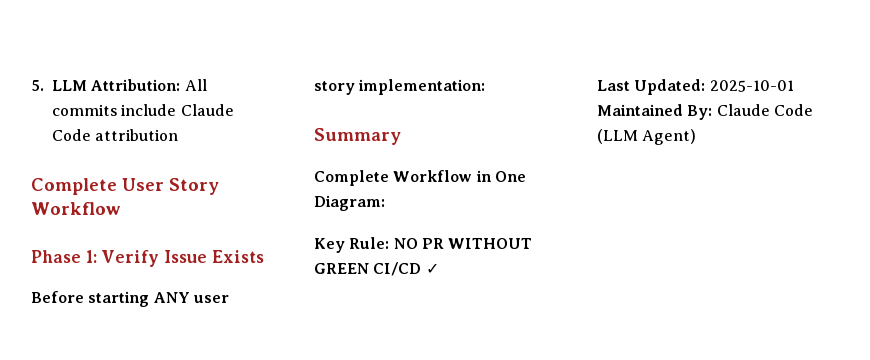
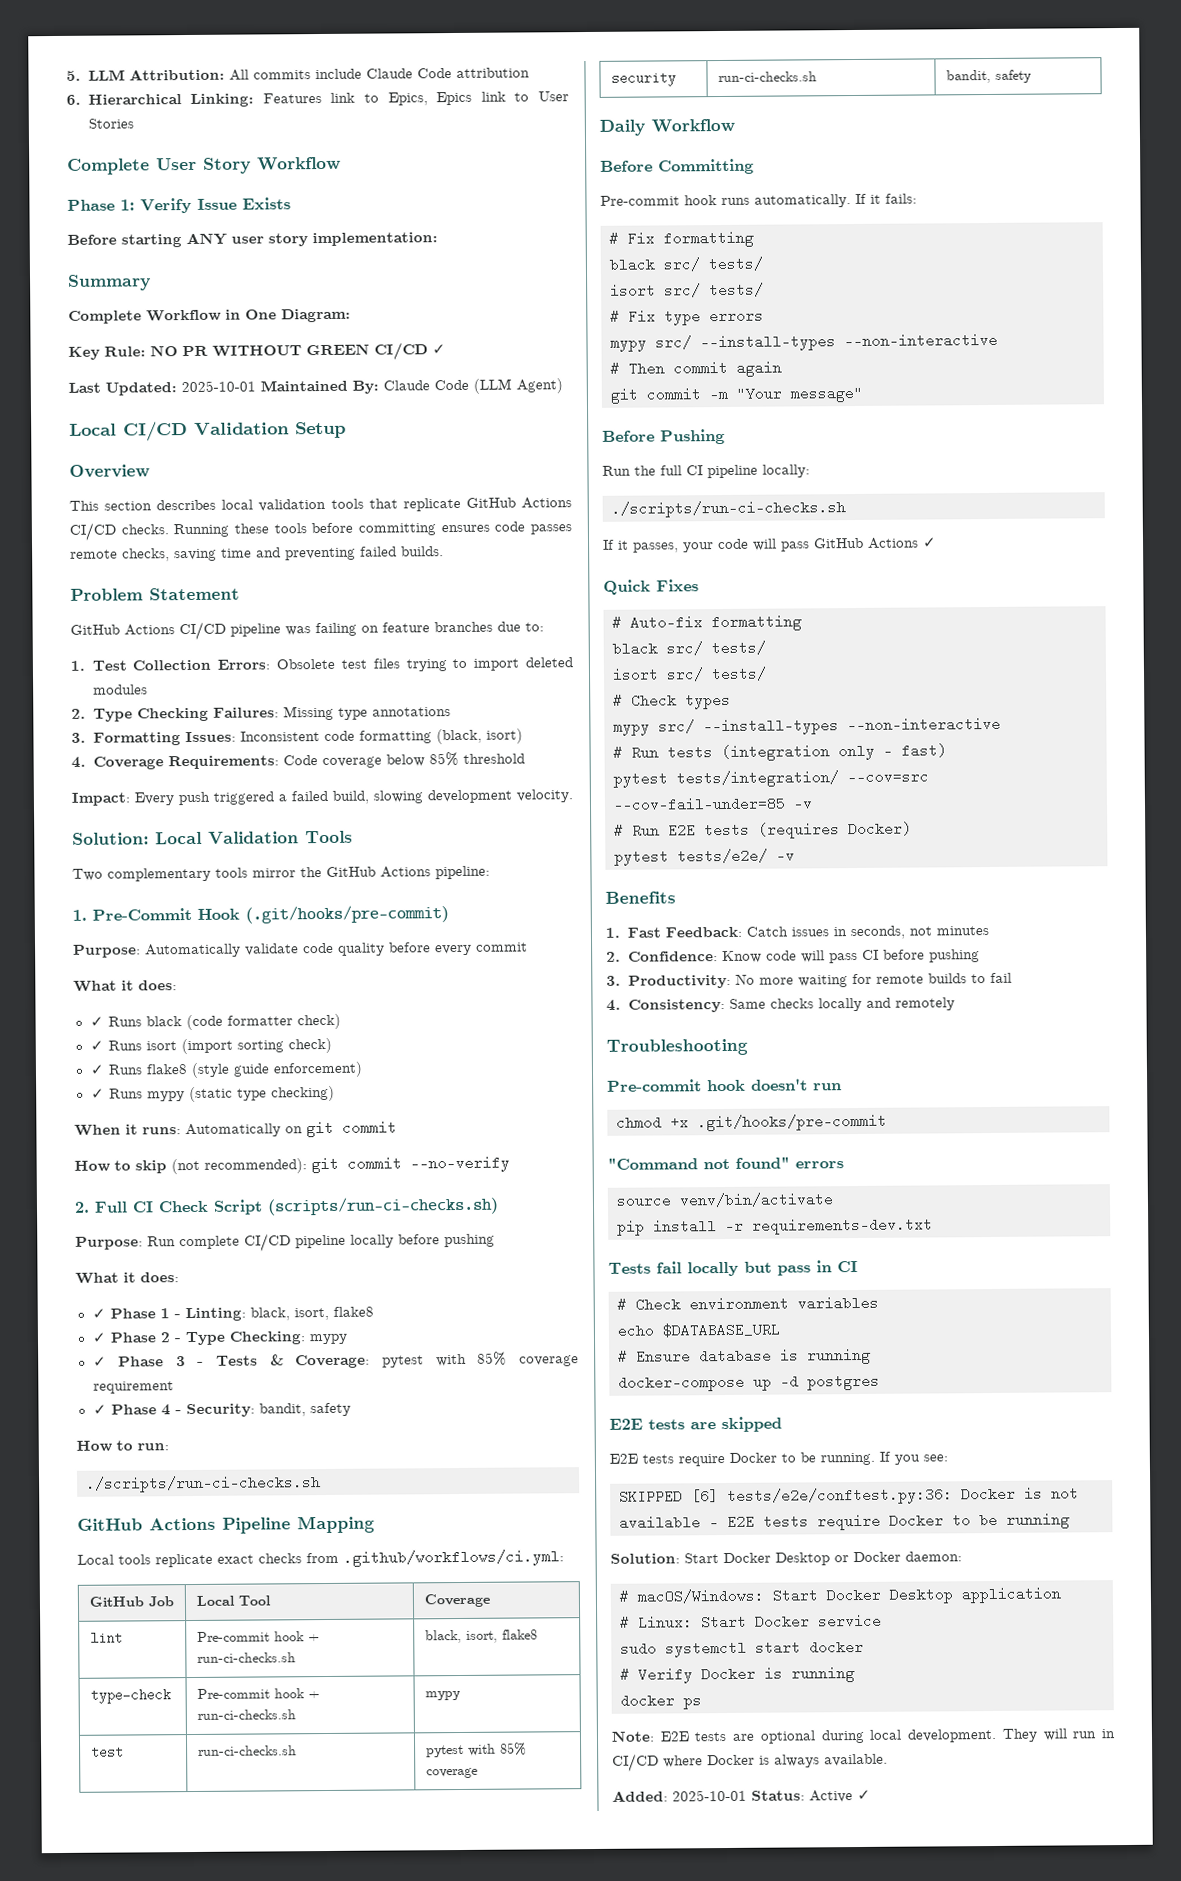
(179, 135) none -> [66,91,569,107] [87,118,134,129] // 6. Hierarchical Linking: Features link to Epics, Epics link to User Stories
(697, 137) none -> [69,421,346,442] [69,464,150,478] [69,497,572,512] [69,521,572,541] [70,546,444,562] [70,587,240,601] [70,621,544,641] [70,657,573,672] [92,684,148,695] [71,705,451,722] [71,728,523,746] [71,751,525,770] [71,789,573,806] [72,830,353,845] [72,865,490,882] [72,905,449,924] [73,942,528,958] [73,980,177,992] [89,1013,341,1031] [89,1037,332,1055] [89,1061,363,1079] [90,1085,335,1103] [74,1120,397,1138] [74,1155,510,1175] [74,1196,499,1216] [75,1233,495,1252] [75,1272,179,1284] [91,1306,374,1322] [91,1331,348,1346] [92,1351,579,1369] [92,1381,174,1394] [92,1402,351,1418] [76,1440,169,1452] [86,1475,321,1493] [77,1515,375,1534] [77,1549,564,1568] [88,1596,174,1607] [195,1595,271,1606] [423,1593,490,1608] [89,1632,123,1643] [196,1631,320,1642] [196,1652,296,1663] [424,1629,538,1644] [89,1688,171,1704] [196,1688,320,1699] [196,1709,296,1720] [424,1690,461,1701] [90,1745,124,1759] [197,1745,297,1756] [425,1742,527,1758] [425,1767,478,1779] [610,71,676,87] [717,71,817,83] [945,69,1032,84] [599,118,735,136] [600,158,754,175] [600,193,917,208] [609,230,754,248] [609,256,763,272] [610,282,764,298] [610,308,764,326] [610,332,998,352] [610,360,782,377] [610,385,863,404] [602,428,725,445] [602,464,810,479] [611,500,846,518] [602,537,937,553] [603,579,699,595] [612,614,802,632] [612,640,766,656] [612,666,767,682] [613,692,731,710] [613,716,1001,736] [613,743,947,762] [613,769,929,788] [613,796,813,812] [614,821,912,839] [614,848,795,866] [605,891,676,904] [605,925,989,940] [606,949,980,964] [606,972,1012,989] [606,997,955,1013] [606,1038,748,1056] [607,1078,842,1092] [616,1113,887,1132] [607,1156,844,1170] [616,1192,834,1208] [617,1217,933,1236] [608,1260,858,1277] [617,1295,879,1312] [617,1322,780,1338] [618,1348,871,1365] [618,1373,880,1392] [609,1416,782,1433] [609,1451,948,1467] [619,1486,1079,1505] [619,1512,1070,1531] [610,1551,962,1566] [619,1586,1061,1604] [620,1613,882,1630] [620,1639,864,1658] [620,1666,855,1684] [620,1693,702,1710] [611,1728,1116,1744] [612,1753,888,1772] [612,1789,871,1803] // Local CI/CD Validation Setup // Overview // This section describes local validation tools that replicate GitHub Actions CI/CD checks. Running these tools before committing ensures code passes remote checks, saving time and preventing failed builds. // Problem Statement // GitHub Actions CI/CD pipeline was failing on feature branches due to: // 1. Test Collection Errors: Obsolete test files trying to import deleted modules // 2. Type Checking Failures: Missing type annotations // 3. Formatting Issues: Inconsistent code formatting (black, isort) // 4. Coverage Requirements: Code coverage below 85% threshold // Impact: Every push triggered a failed build, slowing development velocity. // Solution: Local Validation Tools // Two complementary tools mirror the GitHub Actions pipeline: // 1. Pre-Commit Hook (.git/hooks/pre-commit) // Purpose: Automatically validate code quality before every commit // What it does: // ✓ Runs black (code formatter check) // ✓ Runs isort (import sorting check) // ✓ Runs flake8 (style guide enforcement) // ✓ Runs mypy (static type checking) // When it runs: Automatically on git commit // How to skip (not recommended): git commit --no-verify // 2. Full CI Check Script (scripts/run-ci-checks.sh) // Purpose: Run complete CI/CD pipeline locally before pushing // What it does: // ✓ Phase 1 - Linting: black, isort, flake8 // ✓ Phase 2 - Type Checking: mypy // ✓ Phase 3 - Tests & Coverage: pytest with 85% coverage requirement // ✓ Phase 4 - Security: bandit, safety // How to run: // ./scripts/run-ci-checks.sh // GitHub Actions Pipeline Mapping // Local tools replicate exact checks from .github/workflows/ci.yml: // GitHub Job | Local Tool | Coverage // lint | Pre-commit hook + run-ci-checks.sh | black, isort, flake8 // type-check | Pre-commit hook + run-ci-checks.sh | mypy // test | run-ci-checks.sh | pytest with 85% coverage // security | run-ci-checks.sh | bandit, safety // Daily Workflow // Before Committing // Pre-commit hook runs automatically. If it fails: // # Fix formatting // black src/ tests/ // isort src/ tests/ // # Fix type errors // mypy src/ --install-types --non-interactive // # Then commit again // git commit -m "Your message" // Before Pushing // Run the full CI pipeline locally: // ./scripts/run-ci-checks.sh // If it passes, your code will pass GitHub Actions ✓ // Quick Fixes // # Auto-fix formatting // black src/ tests/ // isort src/ tests/ // # Check types // mypy src/ --install-types --non-interactive // # Run tests (integration only - fast) // pytest tests/integration/ --cov=src --cov-fail-under=85 -v // # Run E2E tests (requires Docker) // pytest tests/e2e/ -v // Benefits // 1. Fast Feedback: Catch issues in seconds, not minutes // 2. Confidence: Know code will pass CI before pushing // 3. Productivity: No more waiting for remote builds to fail // 4. Consistency: Same checks locally and remotely // Troubleshooting // Pre-commit hook doesn't run // chmod +x .git/hooks/pre-commit // "Command not found" errors // source venv/bin/activate // pip install -r requirements-dev.txt // Tests fail locally but pass in CI // # Check environment variables // echo $DATABASE_URL // # Ensure database is running // docker-compose up -d postgres // E2E tests are skipped // E2E tests require Docker to be running. If you see: // SKIPPED [6] tests/e2e/conftest.py:36: Docker is not available - E2E tests require Docker to be running // Solution: Start Docker Desktop or Docker daemon: // # macOS/Windows: Start Docker Desktop application // # Linux: Start Docker service // sudo systemctl start docker // # Verify Docker is running // docker ps // Note: E2E tests are optional during local development. They will run in CI/CD where Docker is always available. // Added: 2025-10-01 Status: Active ✓

